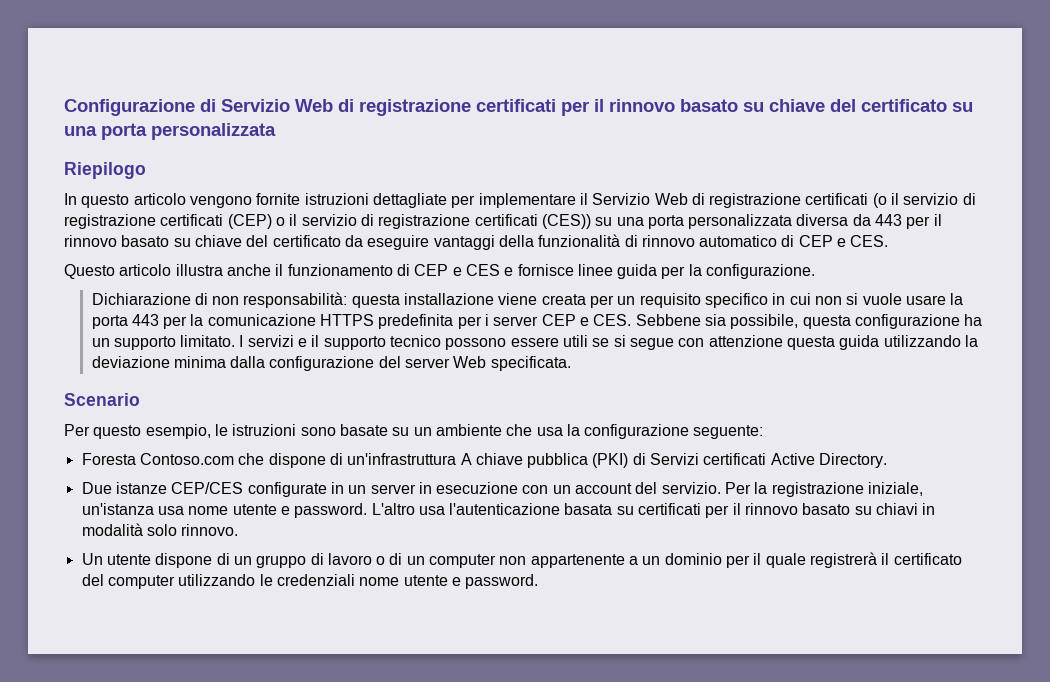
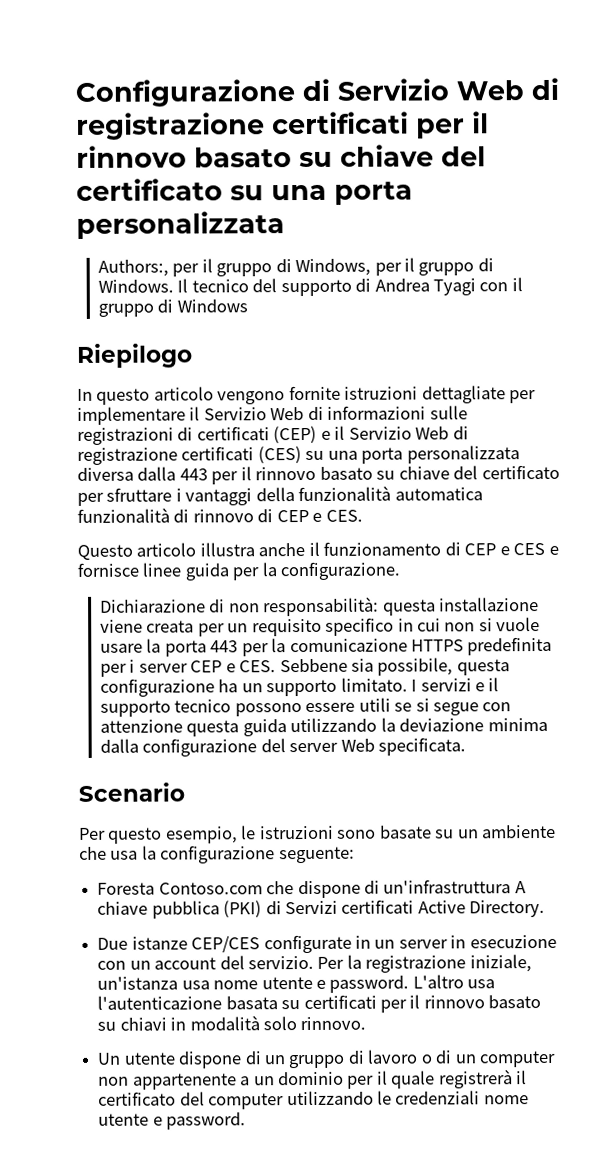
(276, 131) none -> [97,257,494,277] [97,277,523,297] [97,299,248,317] // Authors:, per il gruppo di Windows, per il gruppo di Windows. Il tecnico del supporto di Andrea Tyagi con il gruppo di Windows
[709,193,976,208] [64,214,591,229] registrazione certificati (o il servizio di registrazione certificati (CEP) o il servizio di registrazione certificati (CES)) -> [327,405,468,420] [77,425,469,445] [77,446,302,465] informazioni sulle registrazioni di certificati (CEP) e il Servizio Web di registrazione certificati (CES)
[852,214,871,226] da -> [137,466,177,481] dalla
[344,235,430,250] da eseguire -> [77,487,182,506] per sfruttare i
(621, 240) none -> [394,487,483,501] [77,507,170,523] automatica funzionalità
[699,235,778,247] automatico -> (254, 516) none

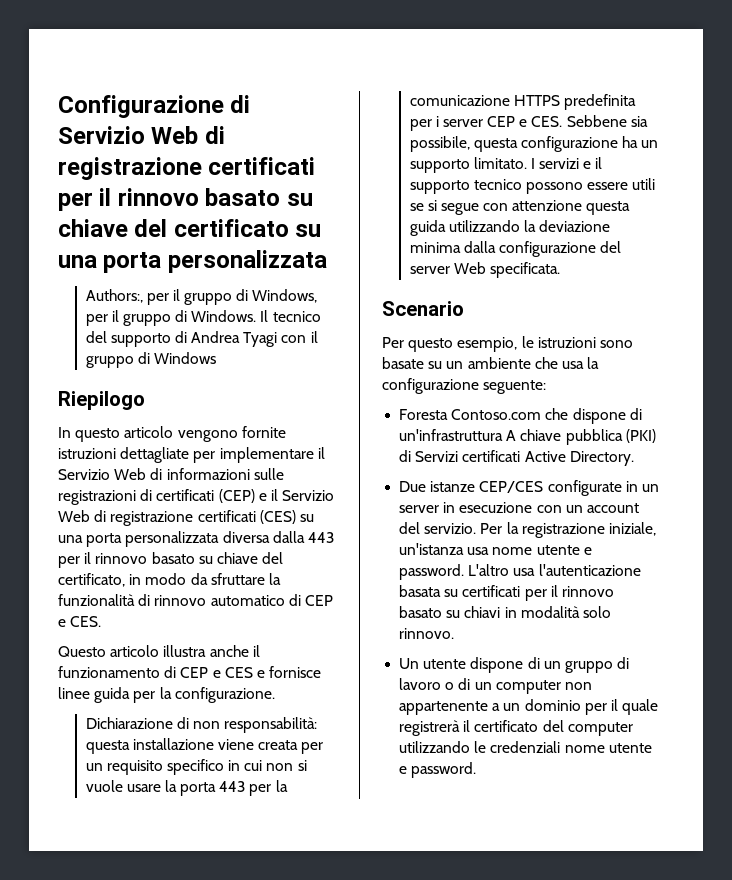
[481,464,560,480] [77,485,483,506] certificato per sfruttare i vantaggi della funzionalità automatica -> [58,573,281,587] certificato, in modo da sfruttare la
(254, 516) none -> [210,595,285,606] automatico

